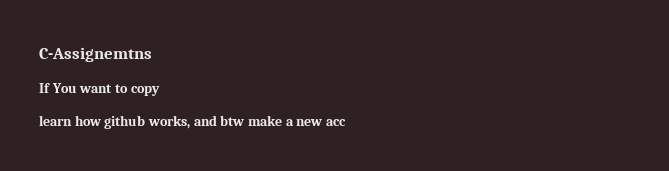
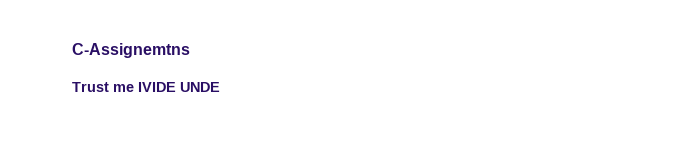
[39,83,160,96] [39,115,346,129] If You want to copy // learn how github works, and btw make a new acc -> [72,82,220,92] Trust me IVIDE UNDE

